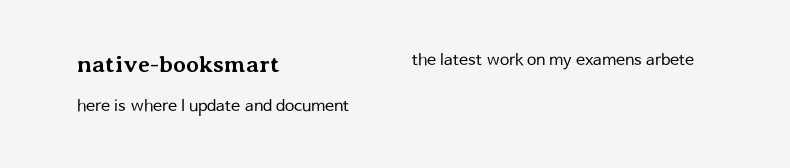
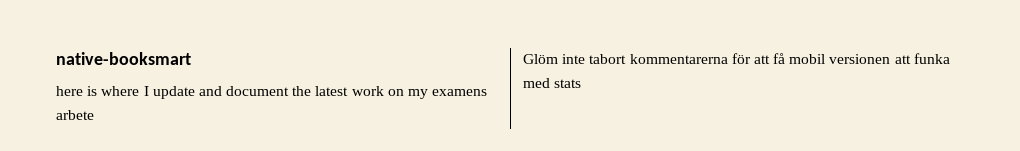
(694, 59) none -> [523,53,950,64] [523,78,582,88] // Glöm inte tabort kommentarerna för att få mobil versionen att funka med stats

